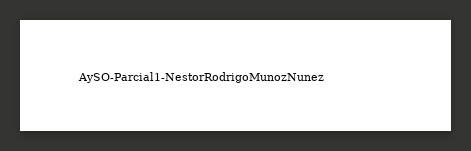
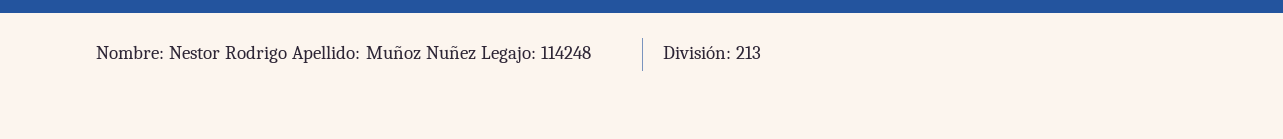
[78,72,324,83] AySO-Parcial1-NestorRodrigoMunozNunez -> [96,45,762,63] Nombre: Nestor Rodrigo Apellido: Muñoz Nuñez Legajo: 114248 División: 213

